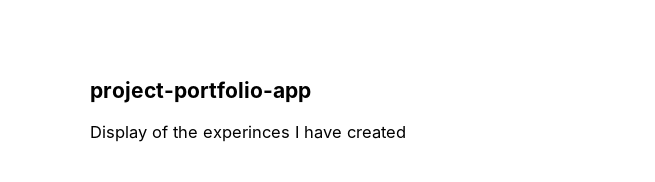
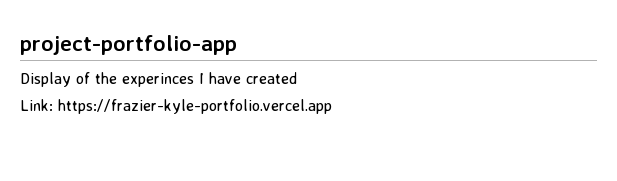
(406, 132) none -> [20,99,332,114] // Link: https://frazier-kyle-portfolio.vercel.app

